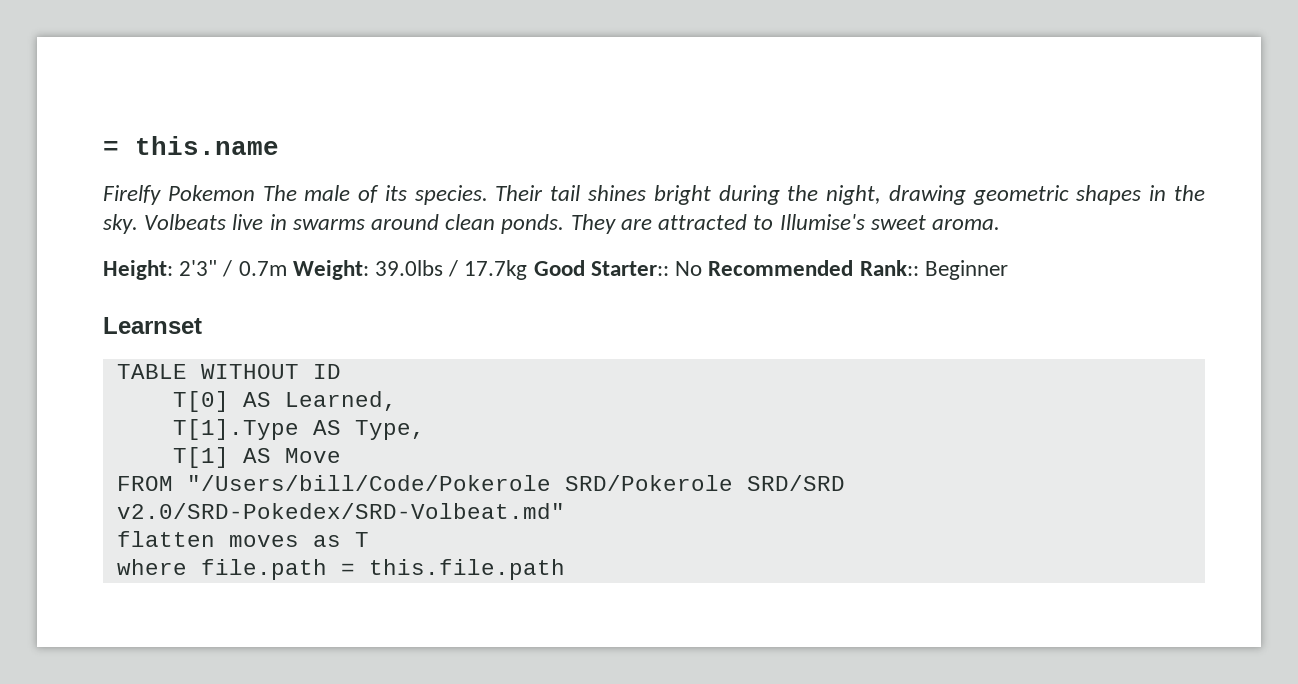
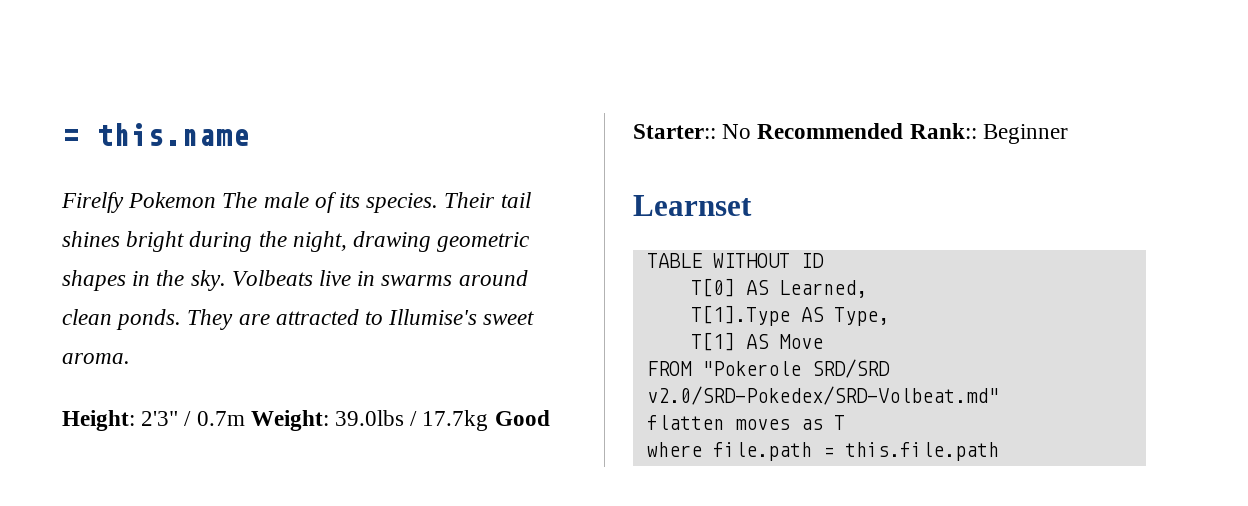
[186,475,733,491] "/Users/bill/Code/Pokerole SRD/Pokerole -> [701,361,801,376] "Pokerole

